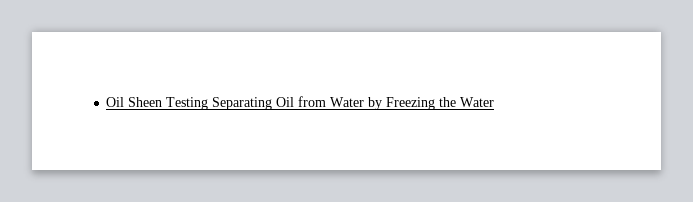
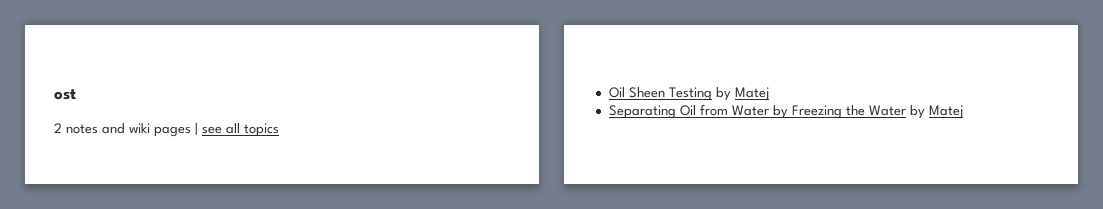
(106, 102) none -> [54,89,76,100] [54,122,279,137] ost // 2 notes and wiki pages | see all topics //
(209, 103) none -> [715,87,769,101] by Matej //
(495, 102) none -> [909,105,963,119] by Matej

